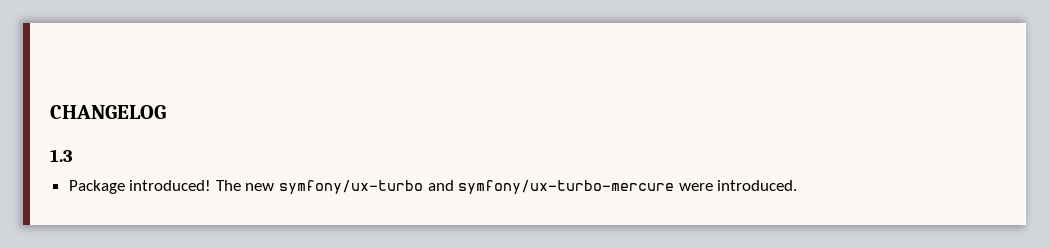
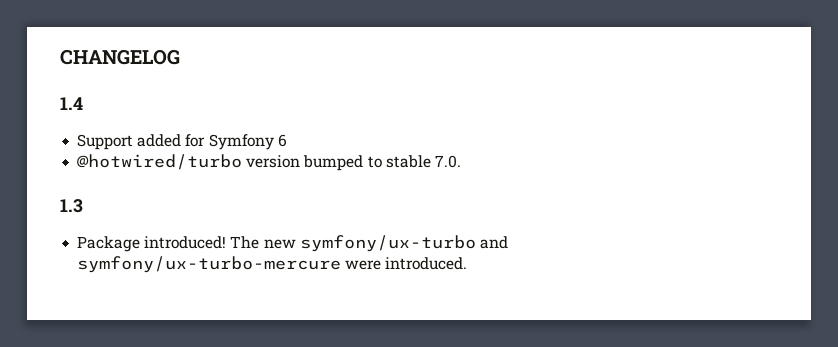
(166, 112) none -> [60,97,83,110] [77,134,287,150] [77,154,461,171] // 1.4 // Support added for Symfony 6 // @hotwired/turbo version bumped to stable 7.0.

